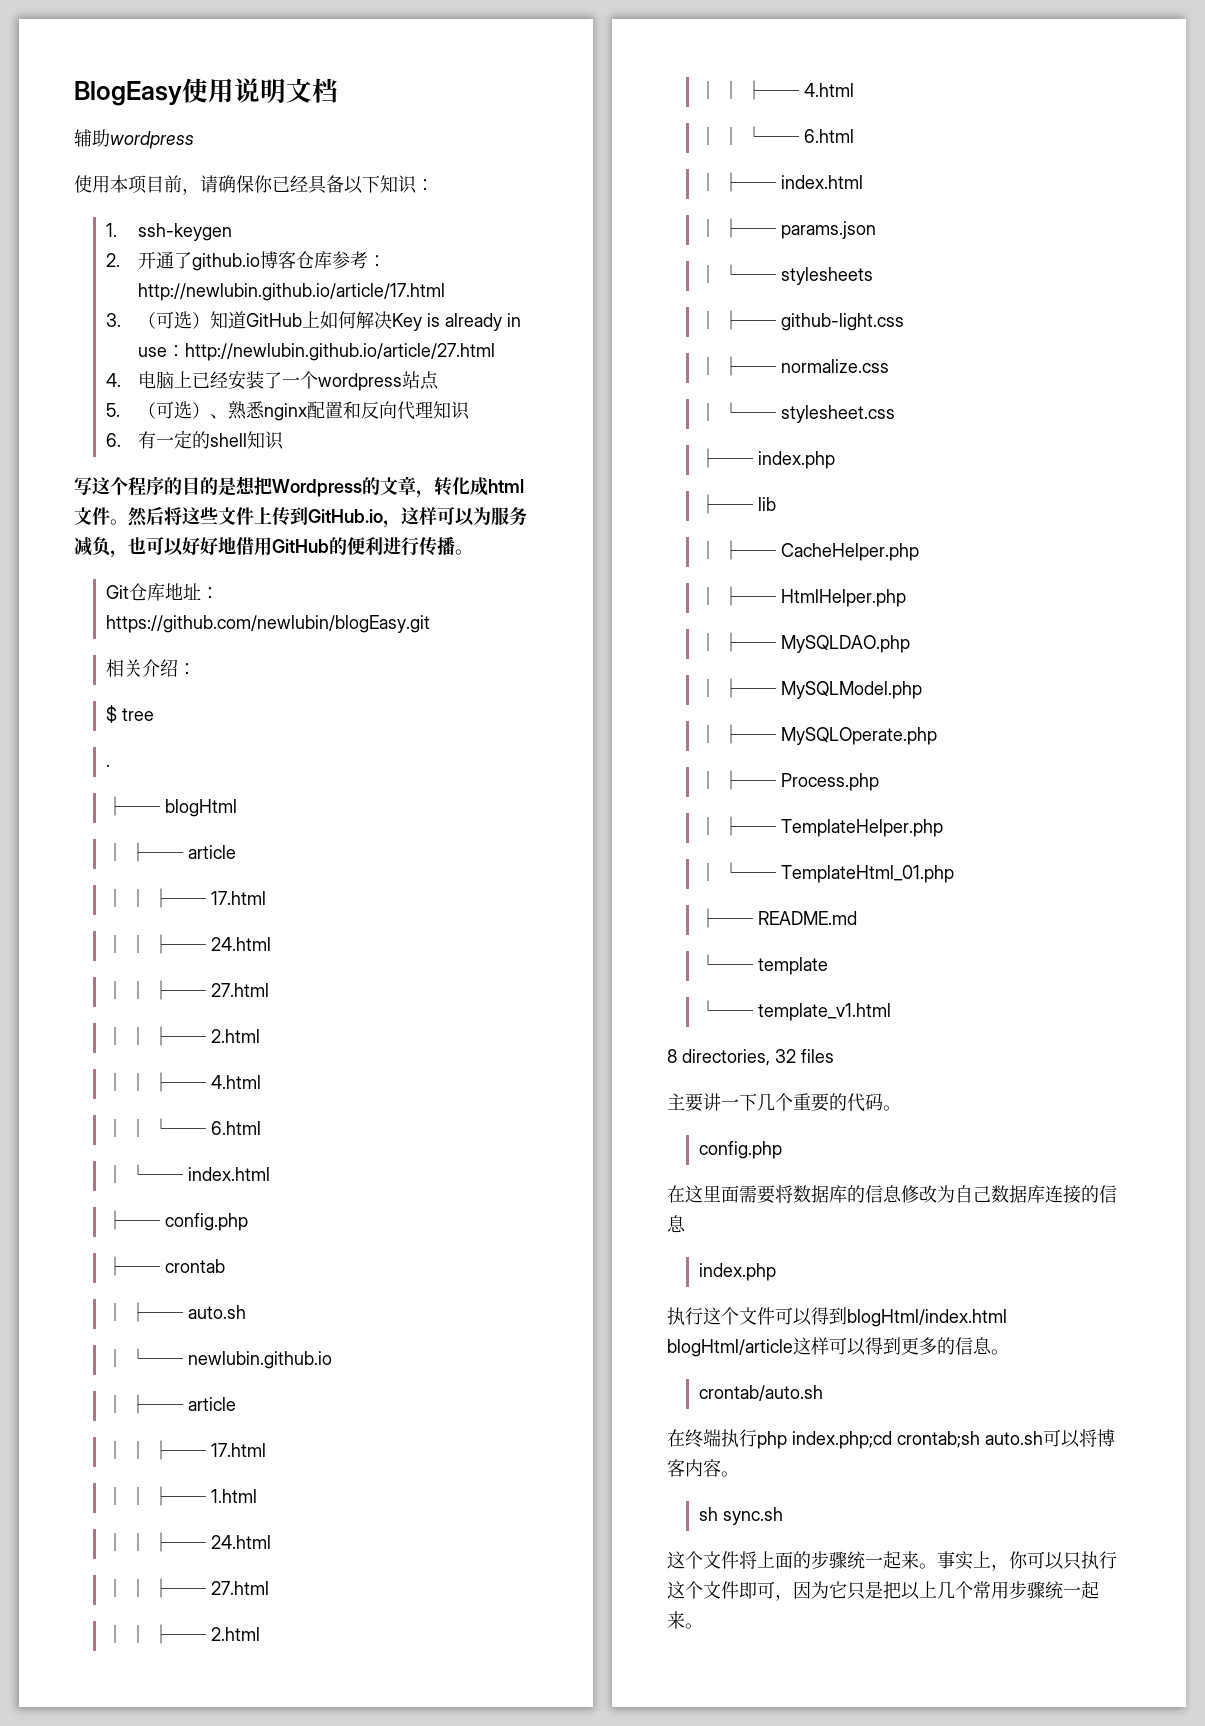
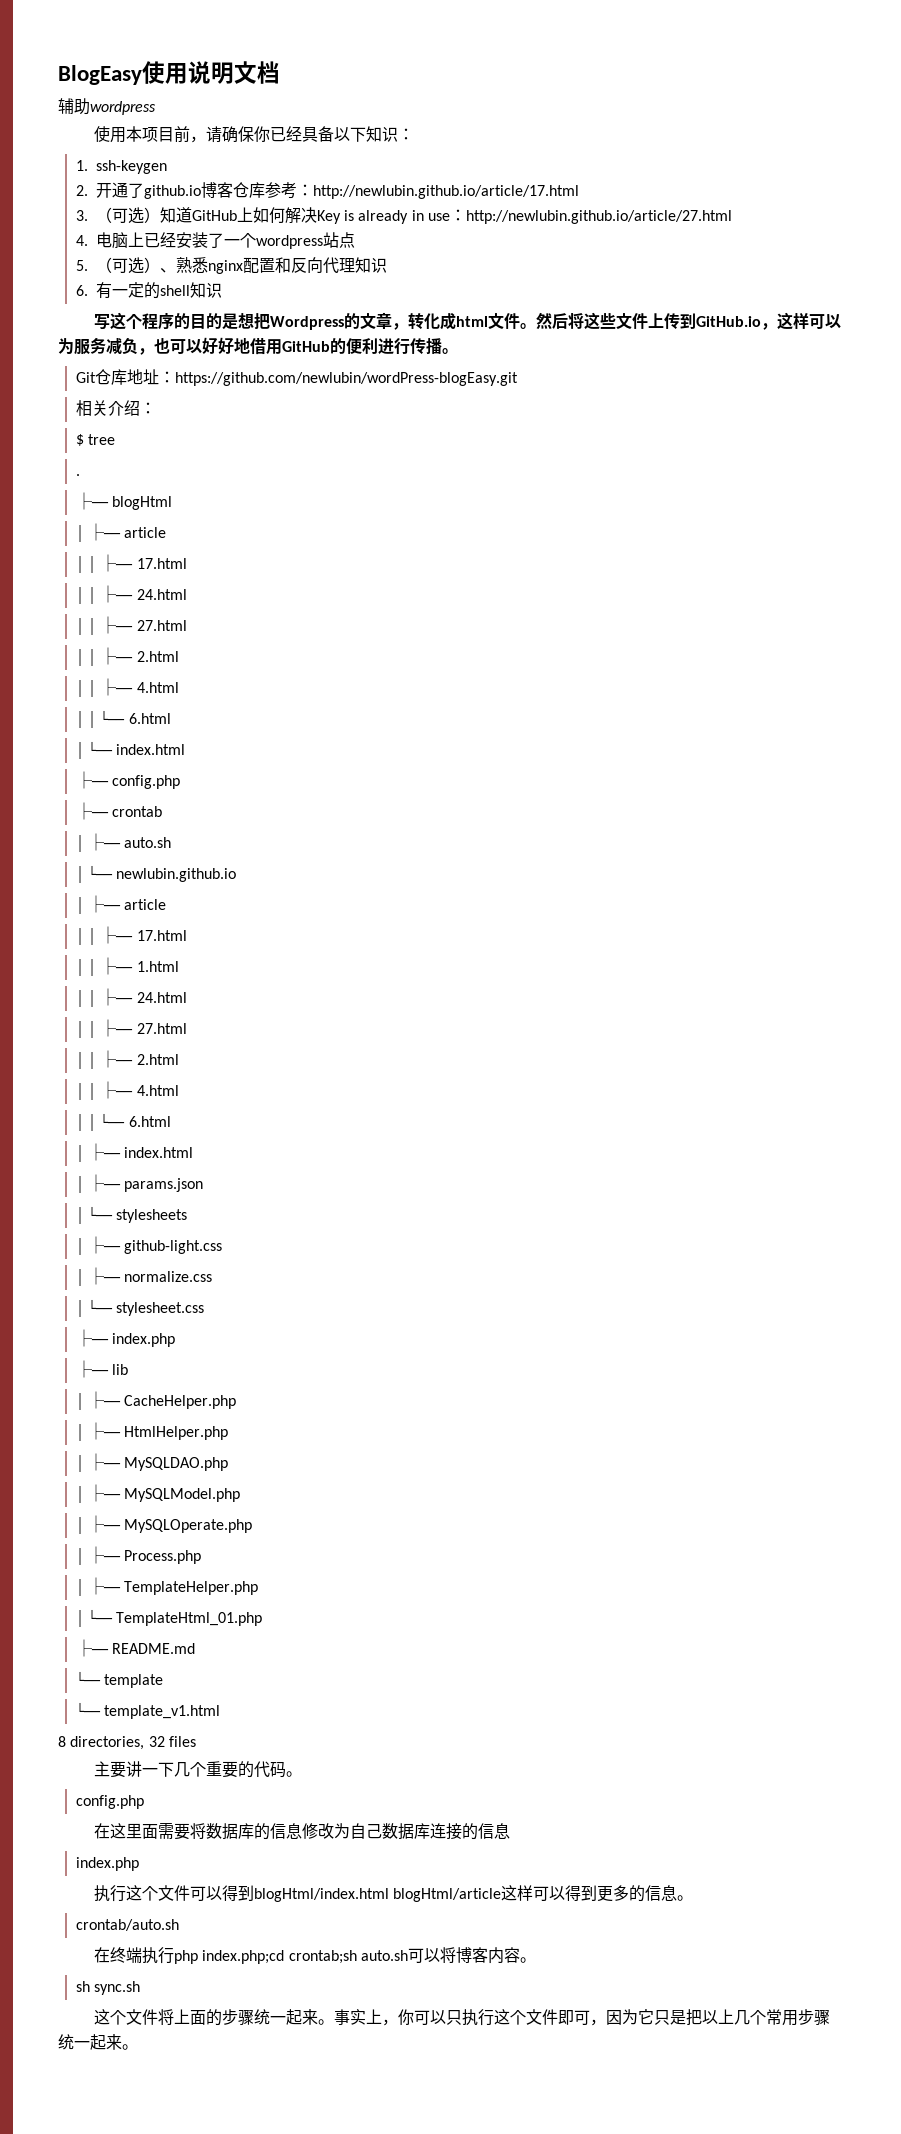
[105,615,430,633] https://github.com/newlubin/blogEasy.git -> [174,372,518,386] https://github.com/newlubin/wordPress-blogEasy.git

